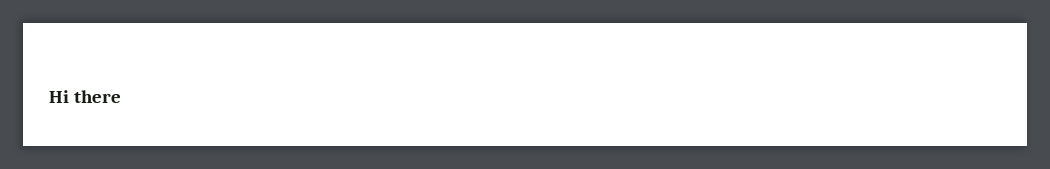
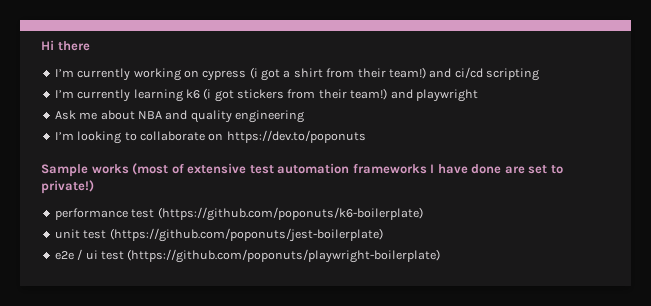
(122, 96) none -> [54,67,539,81] [54,88,478,102] [54,110,304,123] [54,130,366,144] [41,163,563,177] [41,180,94,194] [54,207,423,221] [54,228,383,242] [54,249,441,263] // I’m currently working on cypress (i got a shirt from their team!) and ci/cd scripting // I’m currently learning k6 (i got stickers from their team!) and playwright // Ask me about NBA and quality engineering // I’m looking to collaborate on https://dev.to/poponuts // Sample works (most of extensive test automation frameworks I have done are set to private!) // performance test (https://github.com/poponuts/k6-boilerplate) // unit test (https://github.com/poponuts/jest-boilerplate) // e2e / ui test (https://github.com/poponuts/playwright-boilerplate)

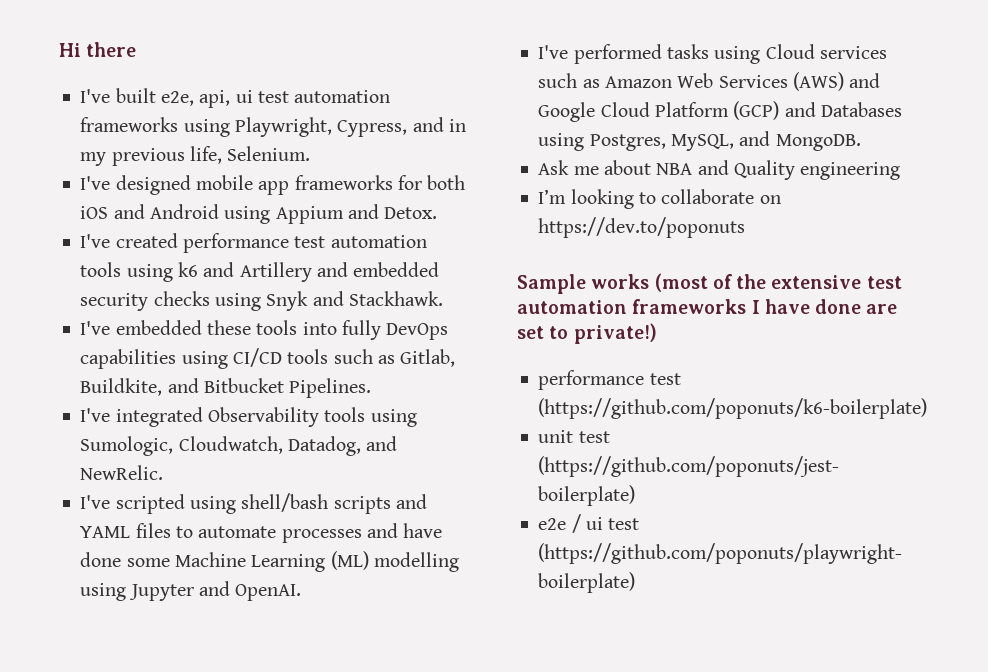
[54,67,539,81] [54,88,478,102] I’m currently working on cypress (i got a shirt from their team!) and ci/cd scripting // I’m currently learning k6 (i got stickers from their team!) and playwright -> [80,88,391,108] [80,117,466,137] [80,146,311,166] [80,175,466,195] [80,204,438,224] [80,233,427,253] [80,262,440,282] [80,291,443,311] [80,320,449,340] [80,348,456,369] [80,378,372,398] [80,407,417,427] [80,436,398,456] [80,465,164,480] [80,493,427,514] [80,523,443,543] [80,551,459,572] [80,581,302,601] [538,44,887,64] [538,72,881,91] [538,101,902,122] [538,131,861,151] I've built e2e, api, ui test automation frameworks using Playwright, Cypress, and in my previous life, Selenium. // I've designed mobile app frameworks for both iOS and Android using Appium and Detox. // I've created performance test automation tools using k6 and Artillery and embedded security checks using Snyk and Stackhawk. // I've embedded these tools into fully DevOps capabilities using CI/CD tools such as Gitlab, Buildkite, and Bitbucket Pipelines. // I've integrated Observability tools using Sumologic, Cloudwatch, Datadog, and NewRelic. // I've scripted using shell/bash scripts and YAML files to automate processes and have done some Machine Learning (ML) modelling using Jupyter and OpenAI. // I've performed tasks using Cloud services such as Amazon Web Services (AWS) and Google Cloud Platform (GCP) and Databases using Postgres, MySQL, and MongoDB.
[190,110,232,123] quality -> [733,160,795,180] Quality
(184, 168) none -> [736,274,767,289] the

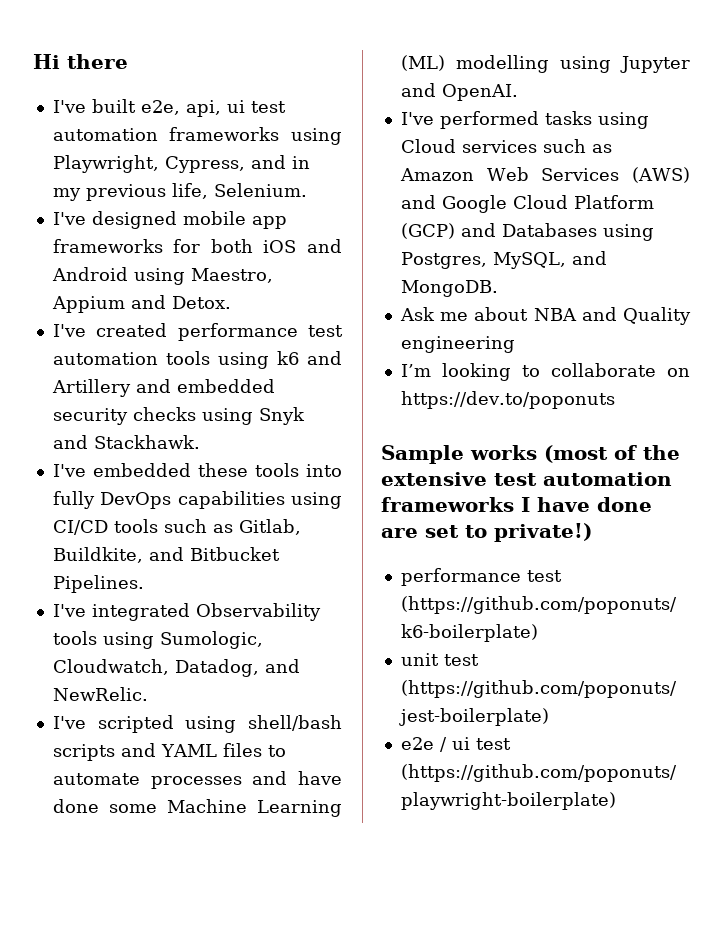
(271, 215) none -> [190,268,273,283] Maestro,

